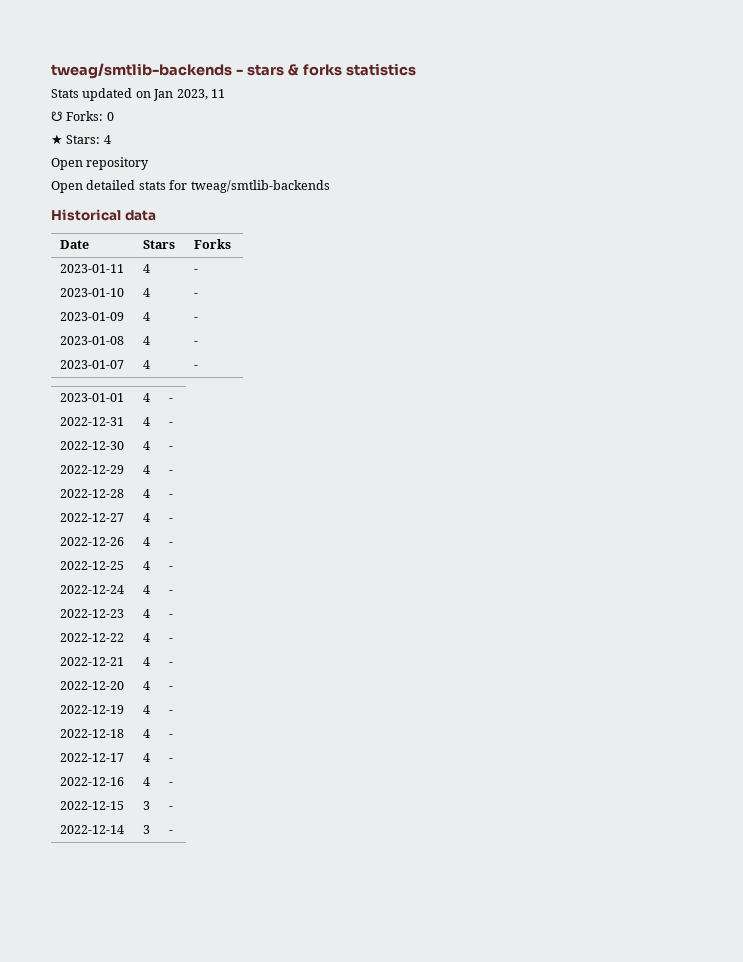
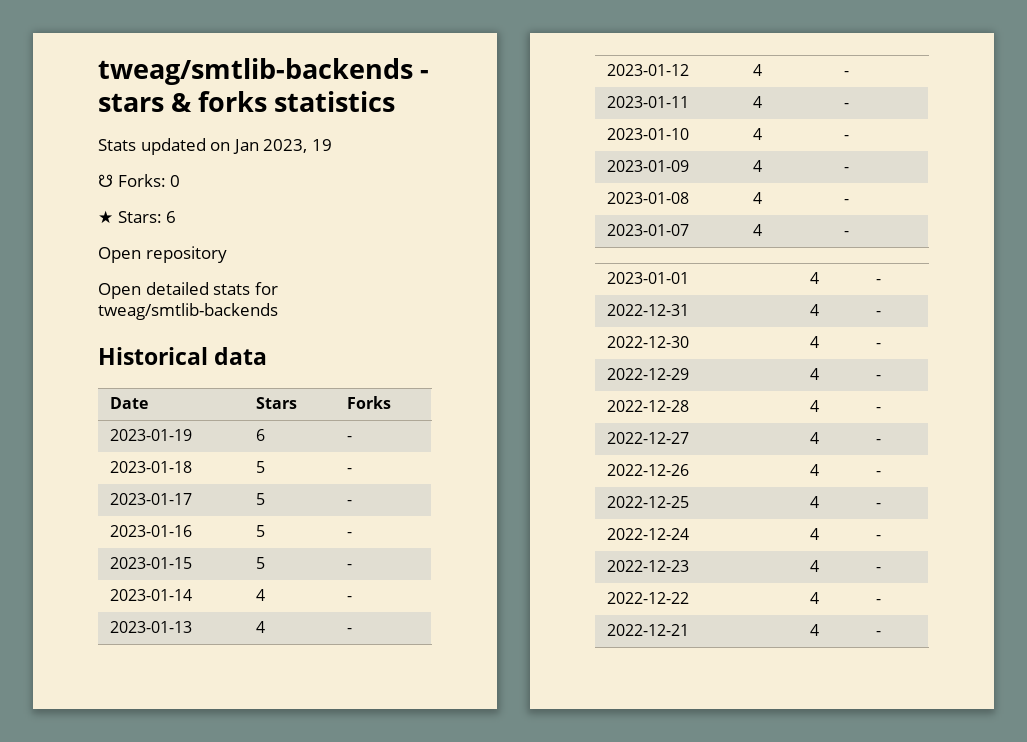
[210,89,225,98] 11 -> [311,139,332,151] 19
[103,135,111,144] 4 -> [166,211,177,223] 6
(232, 244) none -> [110,429,193,441] [256,429,266,441] [347,436,353,441] [110,461,193,473] [256,461,266,473] [347,468,353,473] [110,493,193,505] [256,493,266,505] [347,500,353,505] [110,525,193,537] [256,525,266,537] [347,532,353,537] [110,557,193,569] [256,557,266,569] [347,564,353,569] [110,589,193,601] [256,589,266,601] [347,596,353,601] [110,621,193,633] [256,621,266,633] [347,628,353,633] [607,64,690,76] [753,64,763,76] [844,71,850,76] // 2023-01-19 | 6 | - // 2023-01-18 | 5 | - // 2023-01-17 | 5 | - // 2023-01-16 | 5 | - // 2023-01-15 | 5 | - // 2023-01-14 | 4 | - // 2023-01-13 | 4 | - // 2023-01-12 | 4 | -
[60,681,125,690] [143,681,151,690] [169,686,174,690] [60,705,125,714] [143,705,151,714] [169,710,174,714] [60,729,125,738] [143,729,151,738] [169,734,174,738] [60,753,125,762] [143,753,151,762] [169,758,174,762] [60,777,125,786] [143,777,151,786] [169,782,174,786] [60,801,125,810] [143,801,151,810] [169,806,174,810] [60,825,125,834] [143,825,151,834] [169,830,174,834] // 2022-12-20 | 4 | - // 2022-12-19 | 4 | - // 2022-12-18 | 4 | - // 2022-12-17 | 4 | - // 2022-12-16 | 4 | - // 2022-12-15 | 3 | - // 2022-12-14 | 3 | - -> (882, 633) none

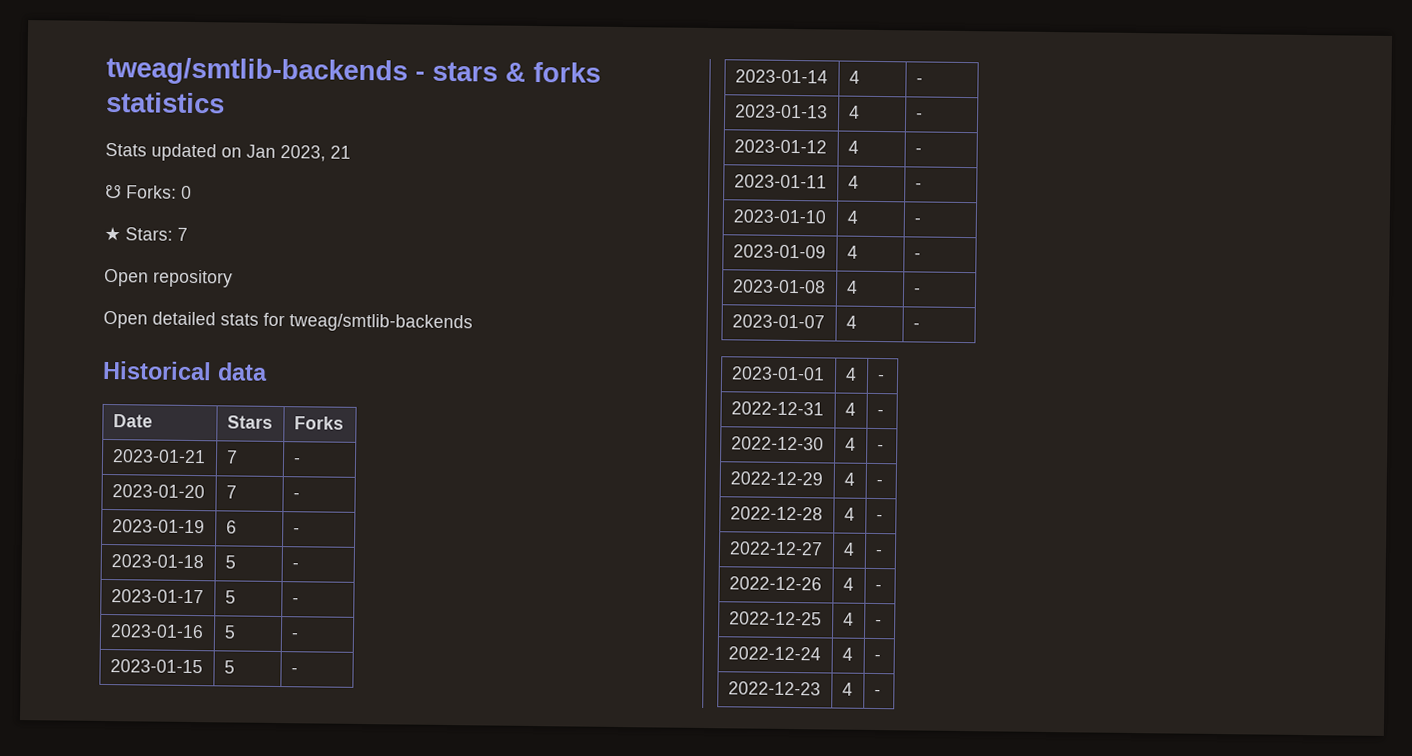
[311,139,332,151] 19 -> [330,145,351,159] 21
[166,211,177,223] 6 -> [177,227,188,241] 7
(392, 402) none -> [111,449,206,464] [225,450,238,464] [292,457,301,465] [111,484,205,499] [225,485,237,499] [292,492,300,500] // 2023-01-21 | 7 | - // 2023-01-20 | 7 | -
[607,592,690,604] [810,592,820,604] [876,599,882,604] [607,624,690,636] [810,624,820,636] [876,631,882,636] // 2022-12-22 | 4 | - // 2022-12-21 | 4 | - -> (881, 692) none

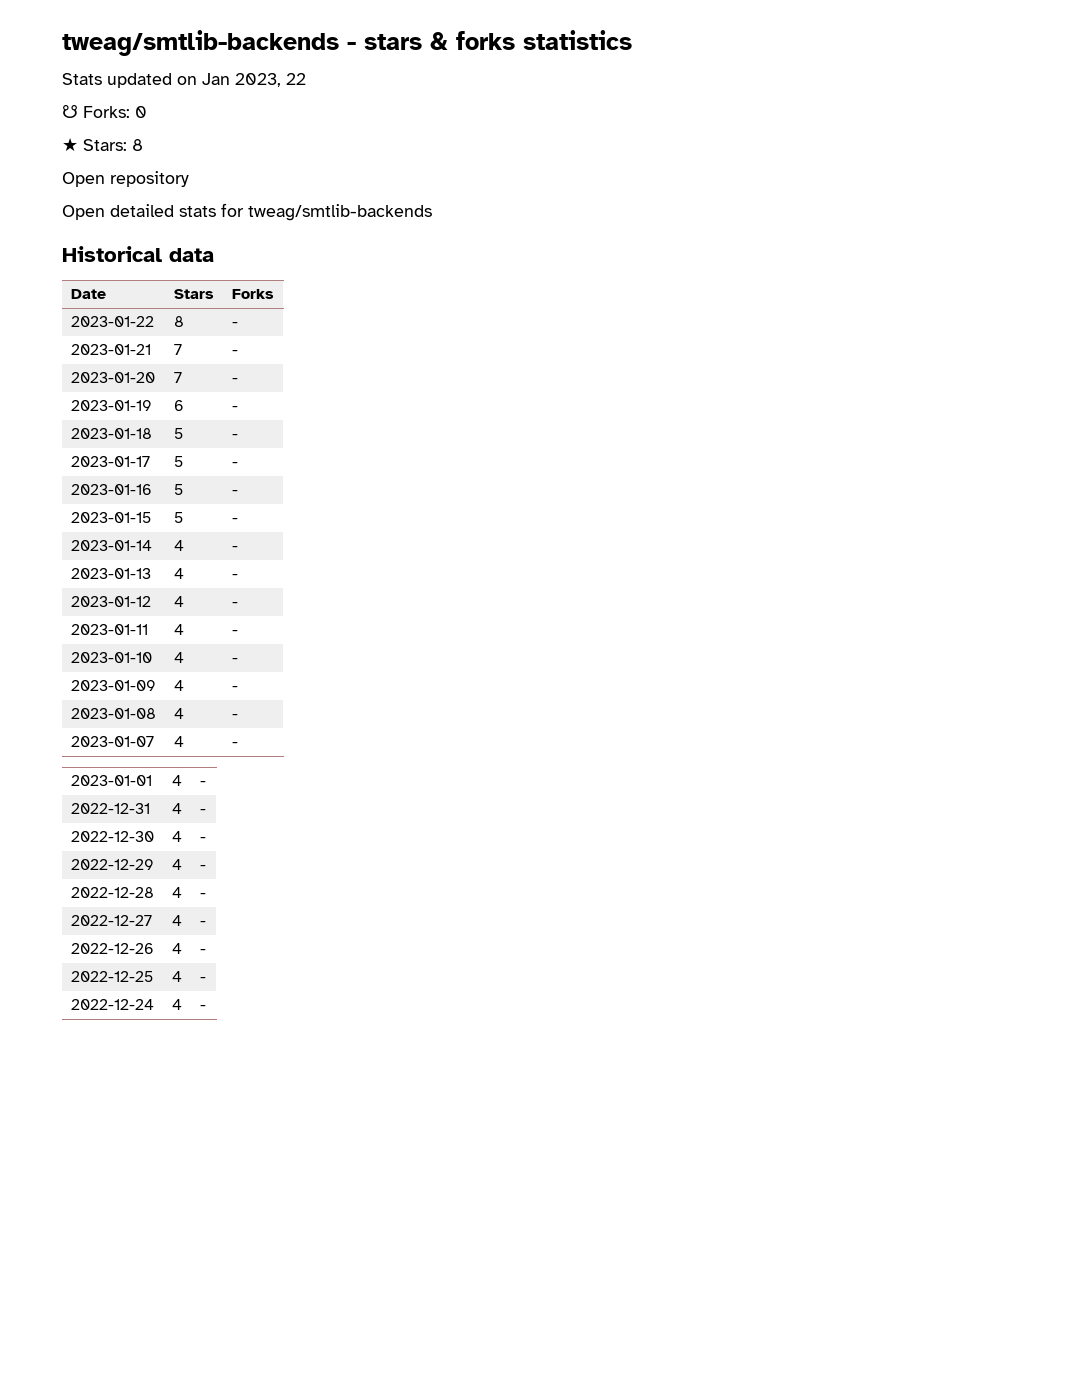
[330,145,351,159] 21 -> [286,73,306,85] 22
[177,227,188,241] 7 -> [132,139,143,151] 8
(344, 423) none -> [70,316,154,327] [173,316,184,327] [231,322,238,327] // 2023-01-22 | 8 | -
[727,681,821,696] [841,682,853,696] [873,688,881,697] // 2022-12-23 | 4 | - -> (206, 1007) none

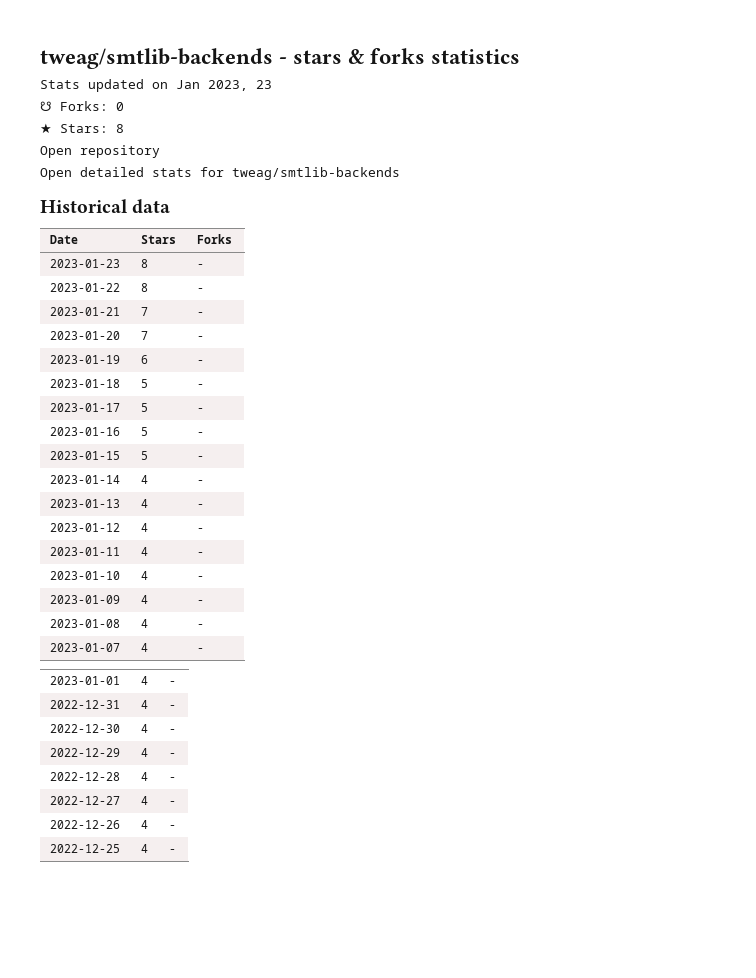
[286,73,306,85] 22 -> [256,80,272,89] 23
(274, 294) none -> [50,259,121,268] [141,259,149,268] [197,264,205,268] // 2023-01-23 | 8 | -
[70,999,154,1010] [171,999,182,1010] [199,1005,206,1010] // 2022-12-24 | 4 | - -> (177, 851) none

